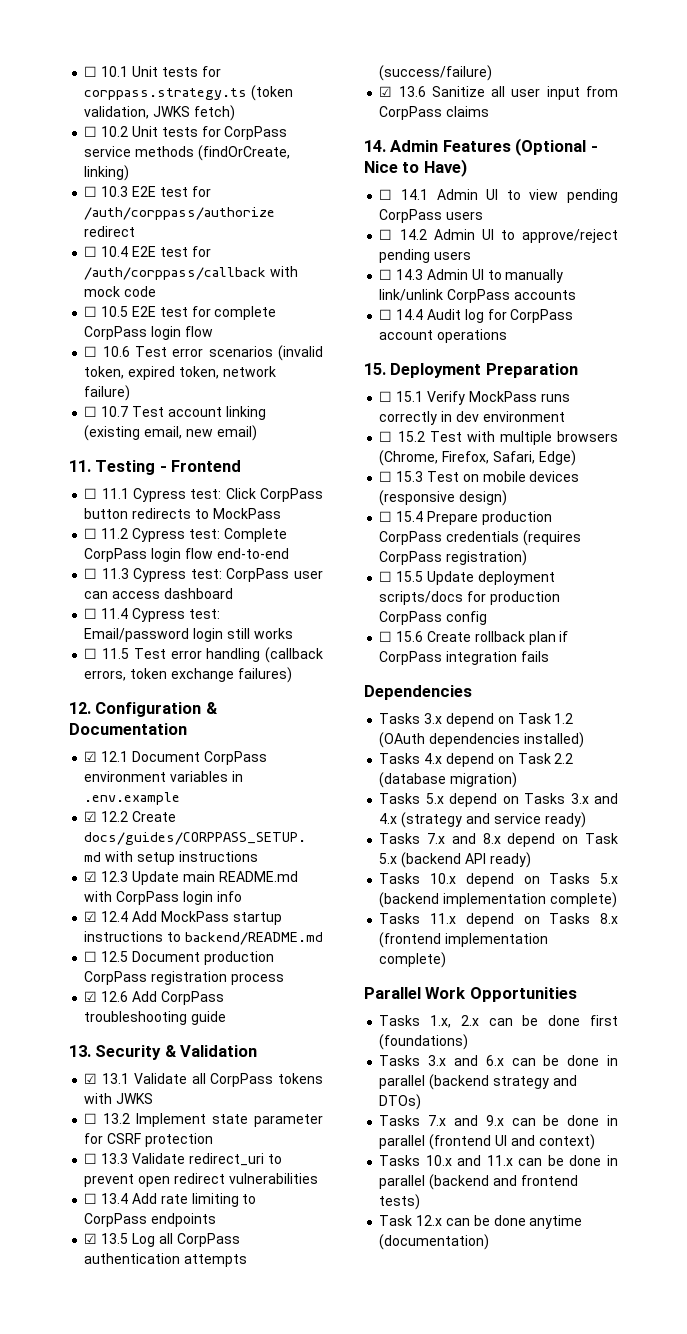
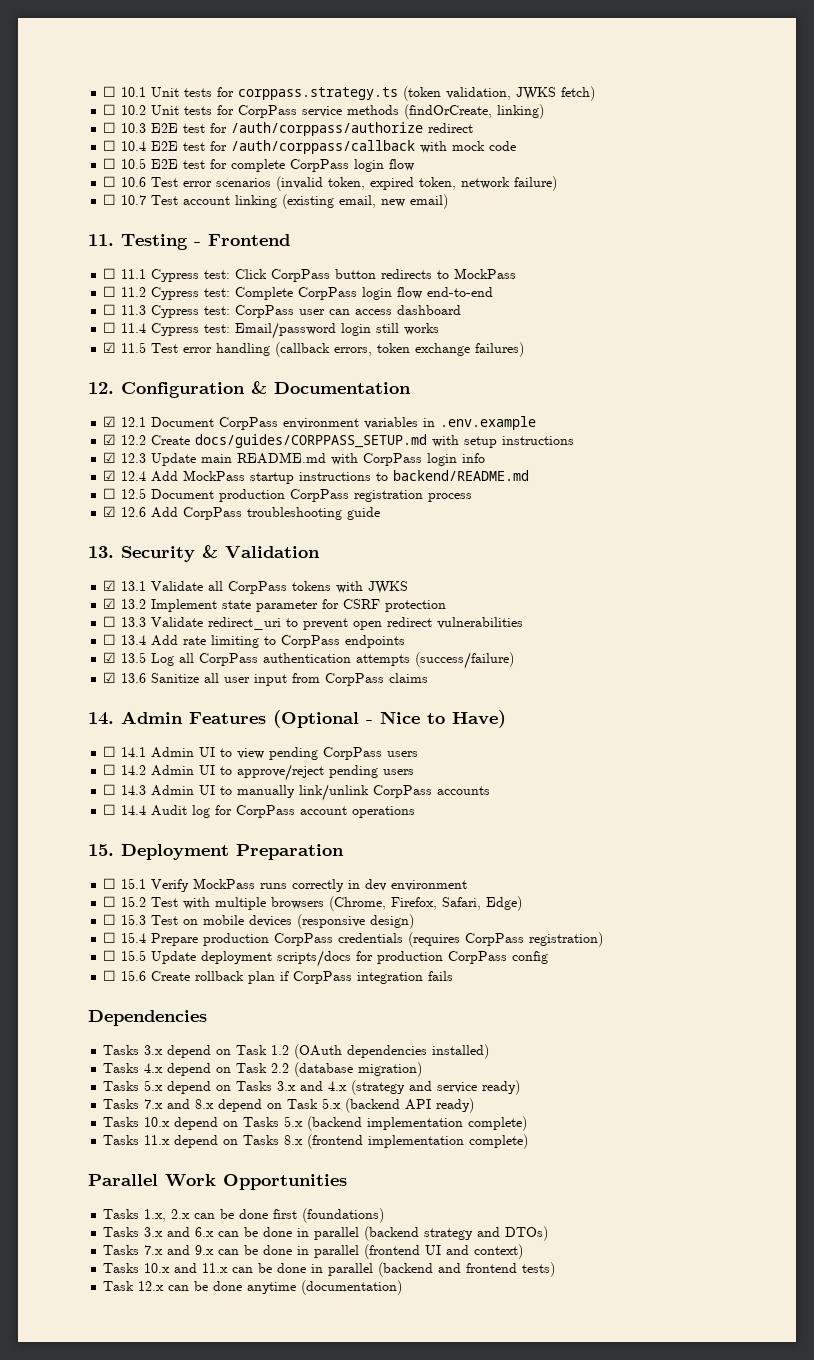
[84,648,98,659] ☐ -> [103,342,117,353] ☑
[84,1113,98,1124] ☐ -> [103,598,117,609] ☑

